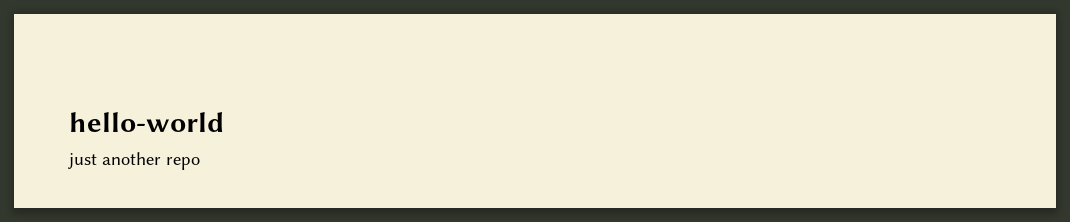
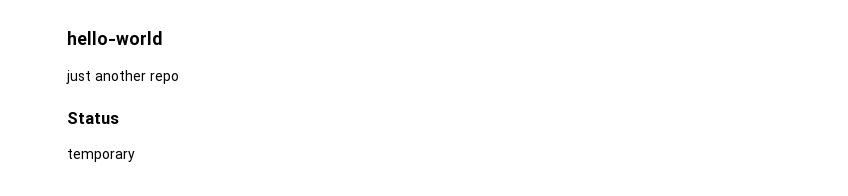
(200, 163) none -> [67,112,119,124] [67,149,135,162] // Status // temporary

